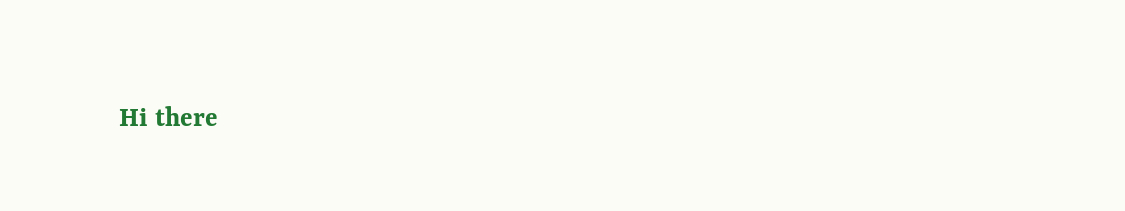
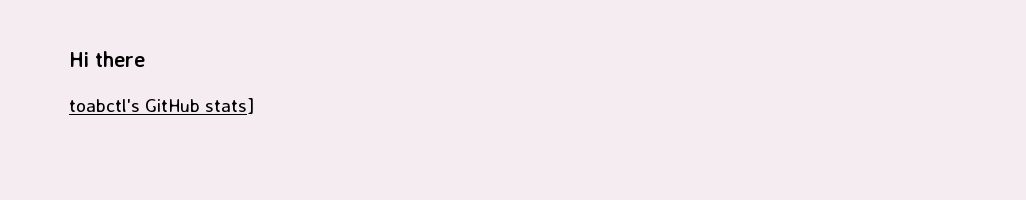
(218, 116) none -> [69,98,255,114] // toabctl's GitHub stats]

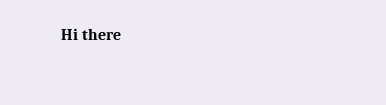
[69,98,255,114] // toabctl's GitHub stats] -> (122, 34) none

